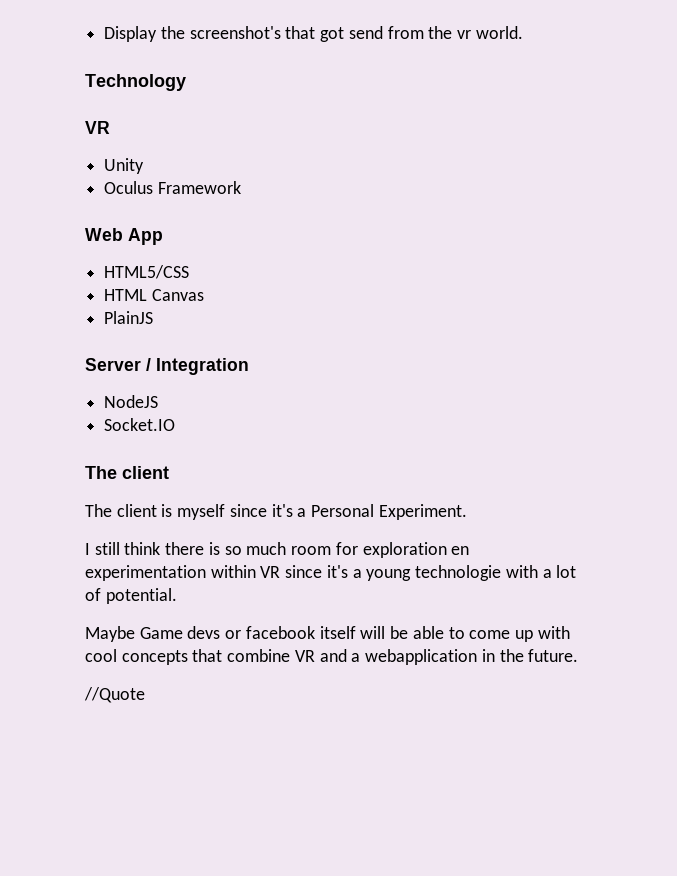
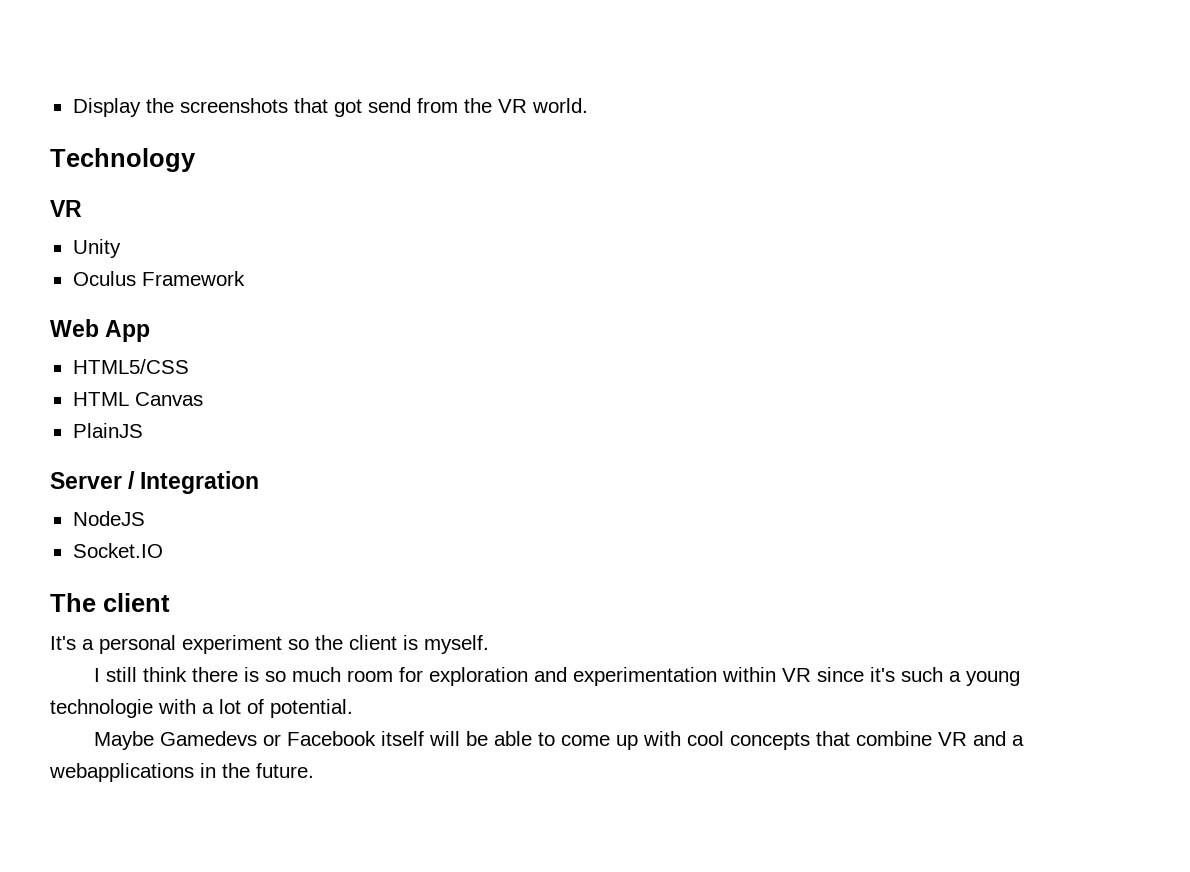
[189,26,281,39] screenshot's -> [179,98,288,113] screenshots
[457,30,472,39] vr -> [497,99,527,113] VR
[85,504,467,520] The client is myself since it's a Personal Experiment. -> [50,635,489,654] It's a personal experiment so the client is myself.
[451,546,470,555] en -> [533,667,567,682] and
(348, 571) none -> [900,667,943,682] such
[139,626,315,639] Game devs or facebook -> [159,731,376,746] Gamedevs or Facebook
[365,649,478,665] webapplication -> [49,763,194,782] webapplications
[84,687,145,703] // //Quote -> (314, 770) none

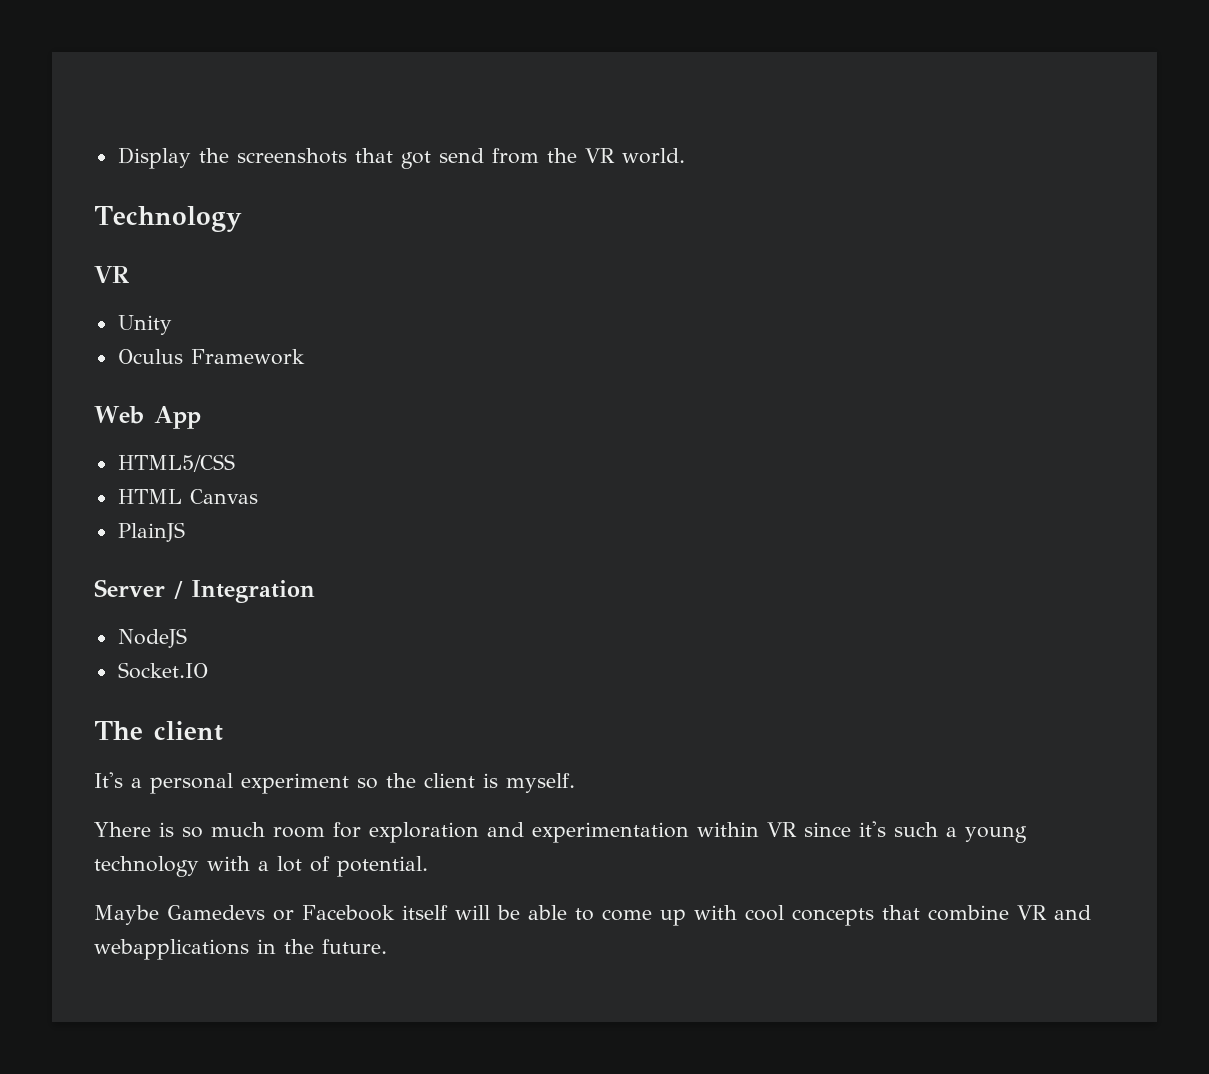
[93,667,238,682] I still think there -> [94,822,151,837] Yhere
[50,699,153,718] technologie -> [94,856,199,877] technology
[1011,735,1024,746] a -> (1091, 912) none

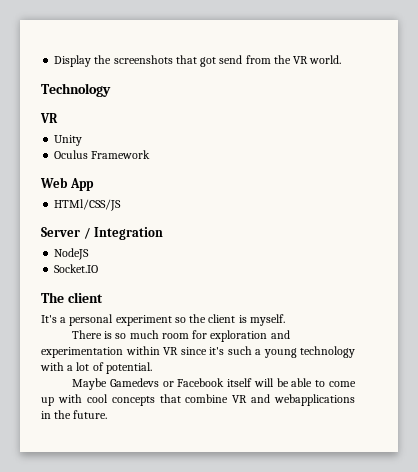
[117,454,235,472] [117,489,258,504] [117,522,185,542] HTML5/CSS // HTML Canvas // PlainJS -> [54,199,122,211] HTMl/CSS/JS
[94,822,151,837] Yhere -> [71,330,102,339] There

